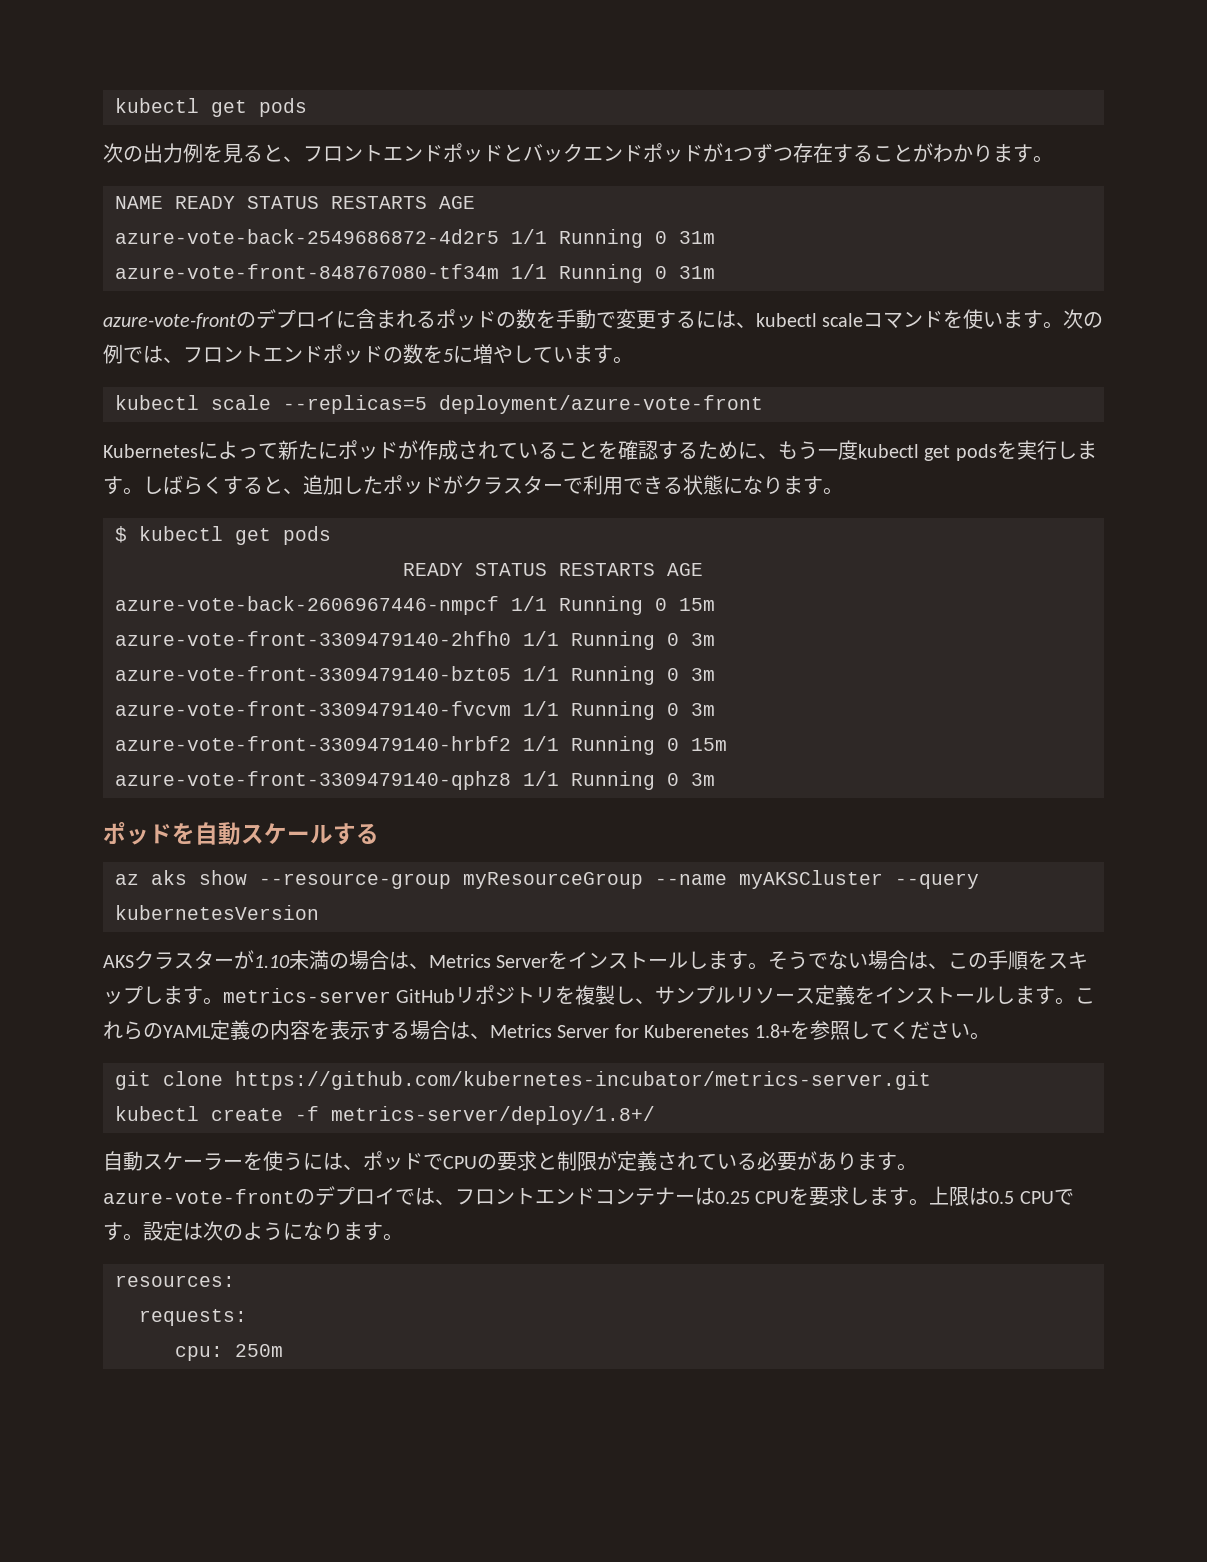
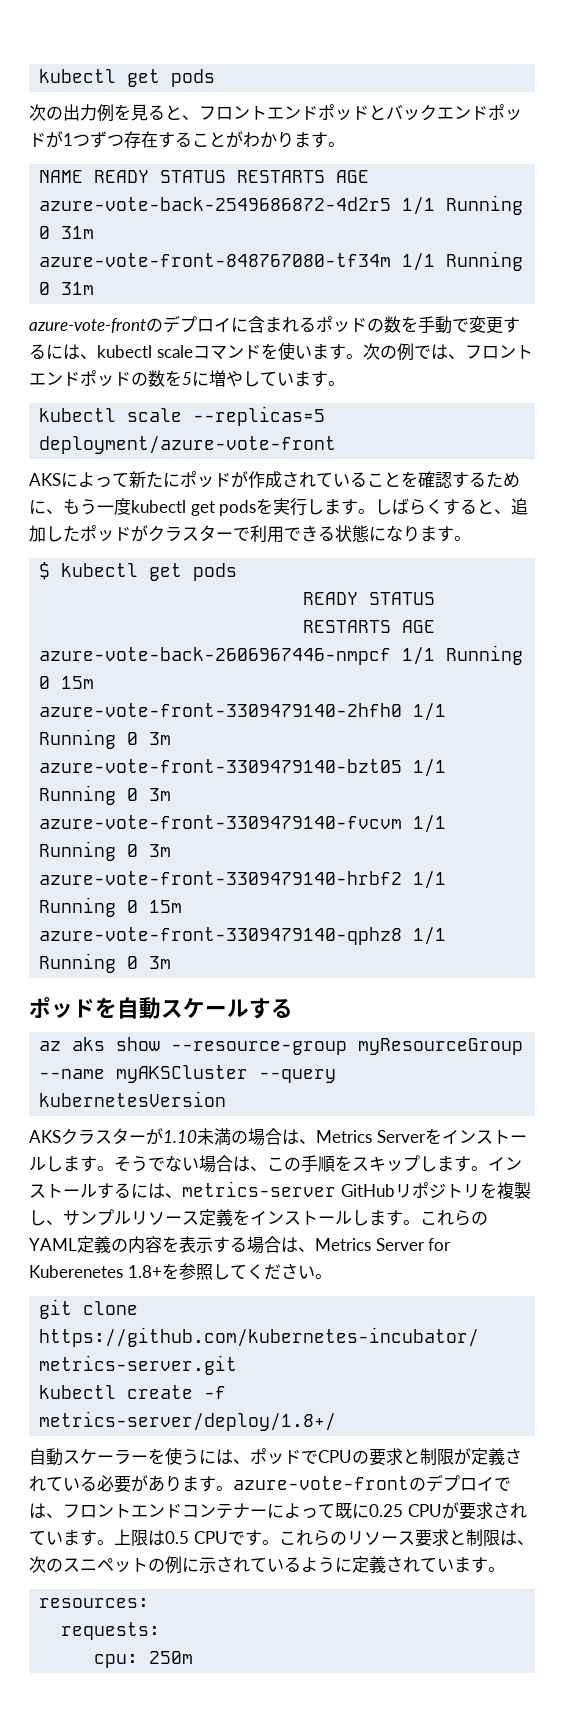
[103,444,198,458] Kubernetes -> [29,473,61,486] AKS
(223, 1001) none -> [488,1157,522,1171] [29,1183,182,1199] インストールするには、
[695,1186,870,1206] は0.25 CPUを要求し -> [267,1502,527,1520] [29,1531,63,1545] によって既に0.25 CPUが要求されてい
[143,1221,343,1241] 設定は次のようになり -> [278,1529,534,1547] [29,1556,454,1574] これらのリソース要求と制限は、次のスニペットの例に示されているように定義されてい

